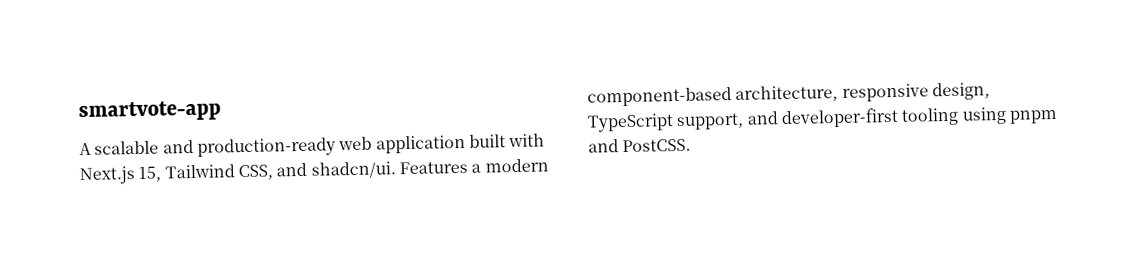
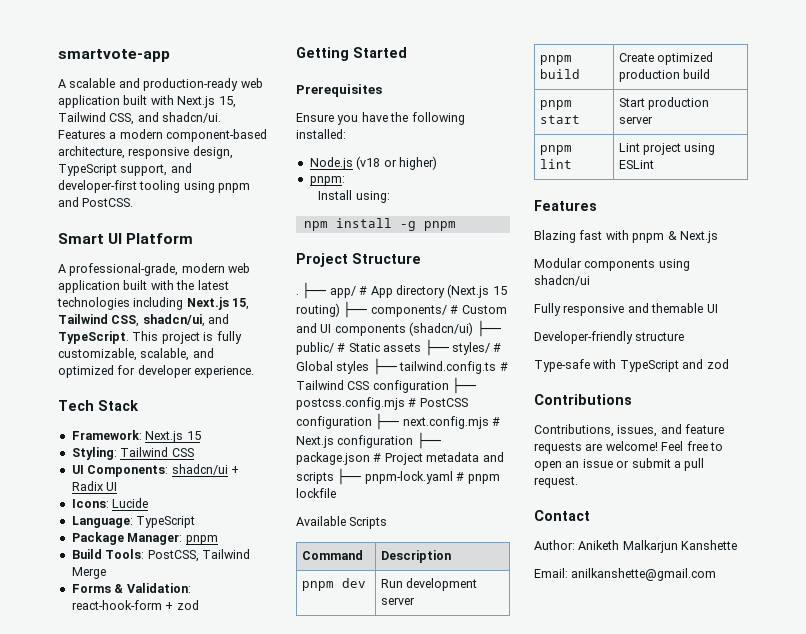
(692, 145) none -> [58,233,194,244] [58,263,251,276] [58,280,229,293] [57,297,250,310] [58,314,230,327] [58,331,242,344] [58,348,214,361] [58,365,255,378] [58,400,139,411] [71,430,201,443] [71,447,194,460] [71,464,239,477] [71,481,118,491] [71,498,149,508] [71,516,196,528] [71,532,218,545] [71,549,250,562] [71,567,106,579] [71,583,191,593] [71,600,199,610] [296,47,407,61] [296,84,382,97] [296,112,465,125] [296,129,346,139] [309,156,437,170] [309,176,345,186] [318,190,390,203] [303,218,456,231] [296,253,421,267] [296,282,507,299] [296,301,507,318] [296,320,501,337] [296,339,502,356] [296,358,508,375] [296,377,477,394] [296,397,468,410] [296,413,501,430] [296,432,441,449] [296,452,504,465] [296,468,500,485] [296,488,336,498] [296,516,388,529] [301,550,363,560] [380,550,451,563] [301,578,366,591] [380,578,478,591] [380,597,415,605] [539,55,572,65] [539,69,580,79] [618,52,714,65] [618,69,711,82] [539,100,572,110] [539,115,580,124] [618,97,710,110] [618,116,653,124] [539,145,572,155] [539,159,572,169] [618,143,716,155] [618,160,654,169] [534,200,597,211] [534,230,718,243] [534,258,690,271] [534,275,590,286] [534,303,718,316] [534,331,685,344] [534,359,729,372] [534,394,632,405] [534,424,725,437] [534,441,723,454] [534,458,705,471] [534,476,578,488] [534,510,590,521] [534,540,738,553] [534,568,717,581] // Smart UI Platform // A professional-grade, modern web application built with the latest technologies including Next.js 15, Tailwind CSS, shadcn/ui, and TypeScript. This project is fully customizable, scalable, and optimized for developer experience. // Tech Stack // Framework: Next.js 15 // Styling: Tailwind CSS // UI Components: shadcn/ui + Radix UI // Icons: Lucide // Language: TypeScript // Package Manager: pnpm // Build Tools: PostCSS, Tailwind Merge // Forms & Validation: react-hook-form + zod // Getting Started // Prerequisites // Ensure you have the following installed: // Node.js (v18 or higher) // pnpm: // Install using: // npm install -g pnpm // Project Structure // . ├── app/ # App directory (Next.js 15 routing) ├── components/ # Custom and UI components (shadcn/ui) ├── public/ # Static assets ├── styles/ # Global styles ├── tailwind.config.ts # Tailwind CSS configuration ├── postcss.config.mjs # PostCSS configuration ├── next.config.mjs # Next.js configuration ├── package.json # Project metadata and scripts ├── pnpm-lock.yaml # pnpm lockfile // Available Scripts // Command | Description // pnpm dev | Run development server // pnpm build | Create optimized production build // pnpm start | Start production server // pnpm lint | Lint project using ESLint // Features // Blazing fast with pnpm & Next.js // Modular components using shadcn/ui // Fully responsive and themable UI // Developer-friendly structure // Type-safe with TypeScript and zod // Contributions // Contributions, issues, and feature requests are welcome! Feel free to open an issue or submit a pull request. // Contact // Author: Aniketh Malkarjun Kanshette // Email: anilkanshette@gmail.com

